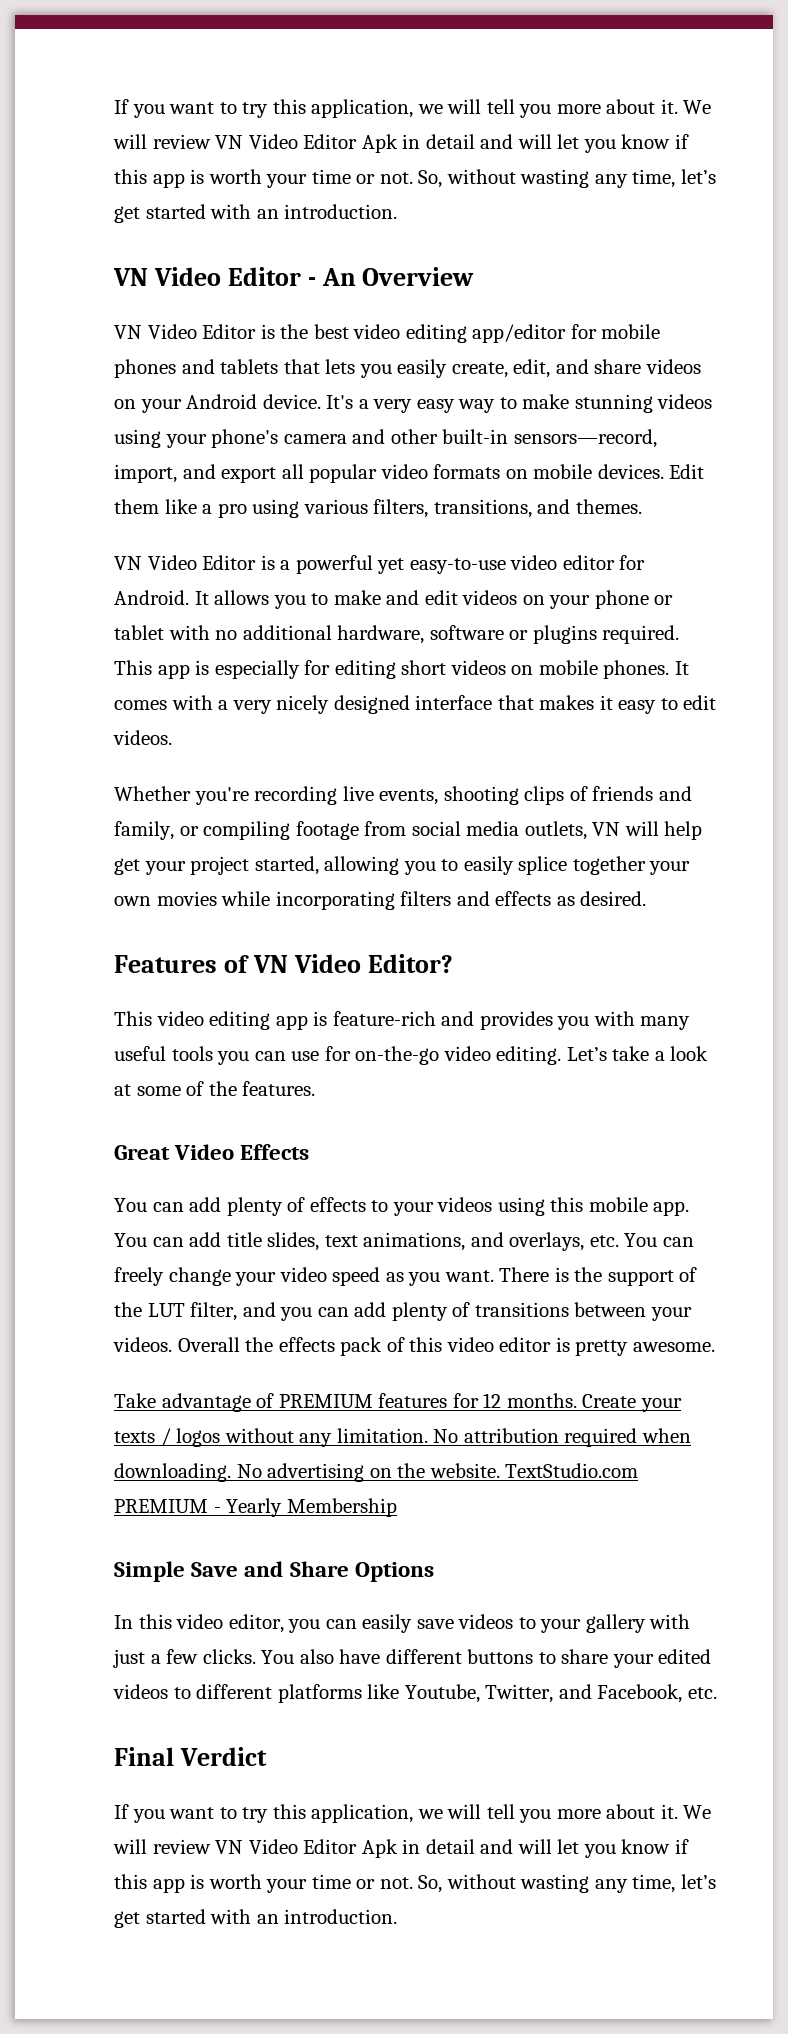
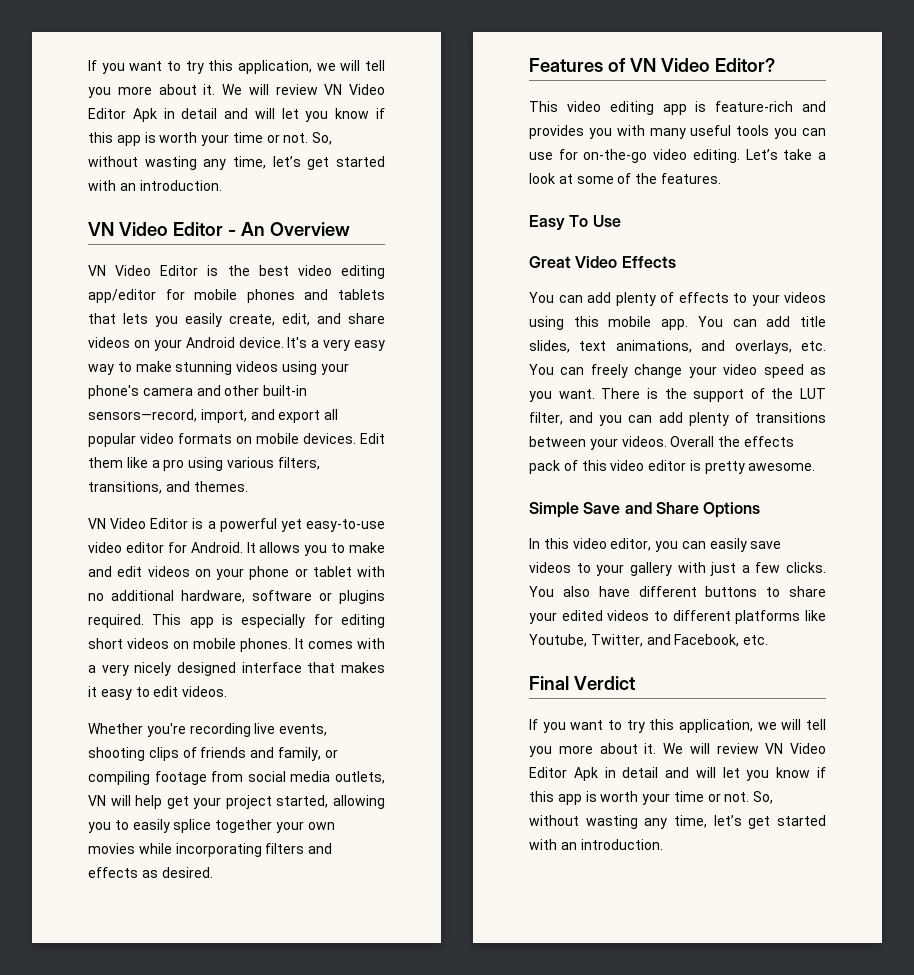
(316, 1088) none -> [529,215,621,230] // Easy To Use
[114,1393,682,1412] [114,1428,691,1447] [114,1463,639,1482] [114,1498,397,1517] // Take advantage of PREMIUM features for 12 months. Create your texts / logos without any limitation. No attribution required when downloading. No advertising on the website. TextStudio.com PREMIUM - Yearly Membership -> (816, 467) none

